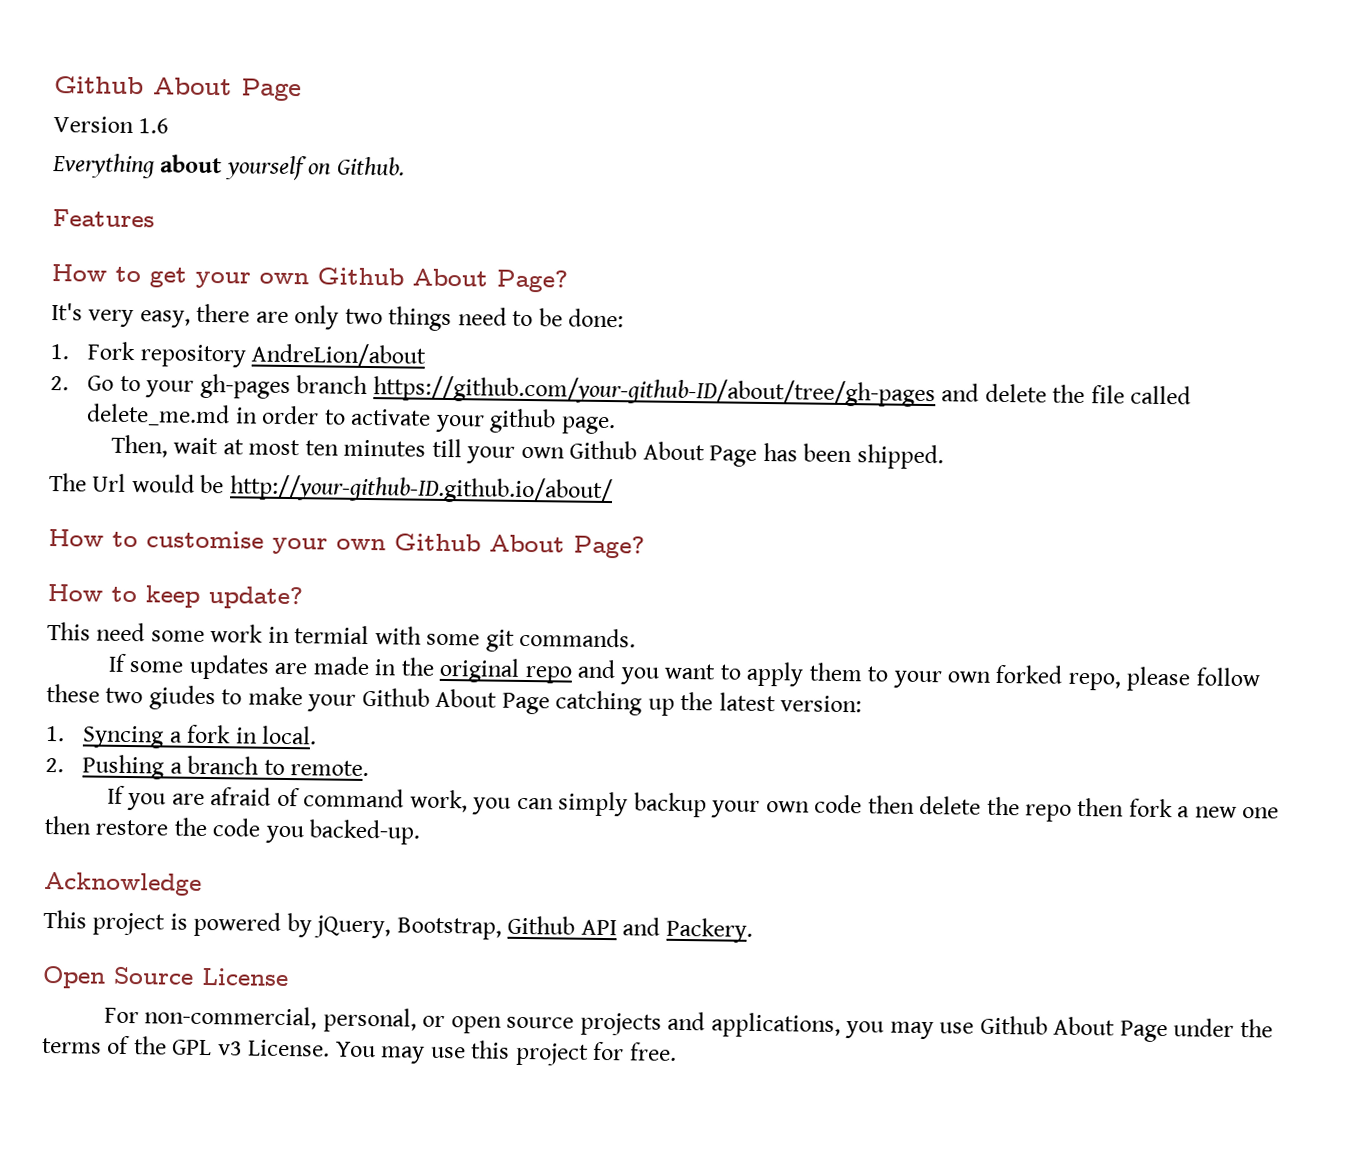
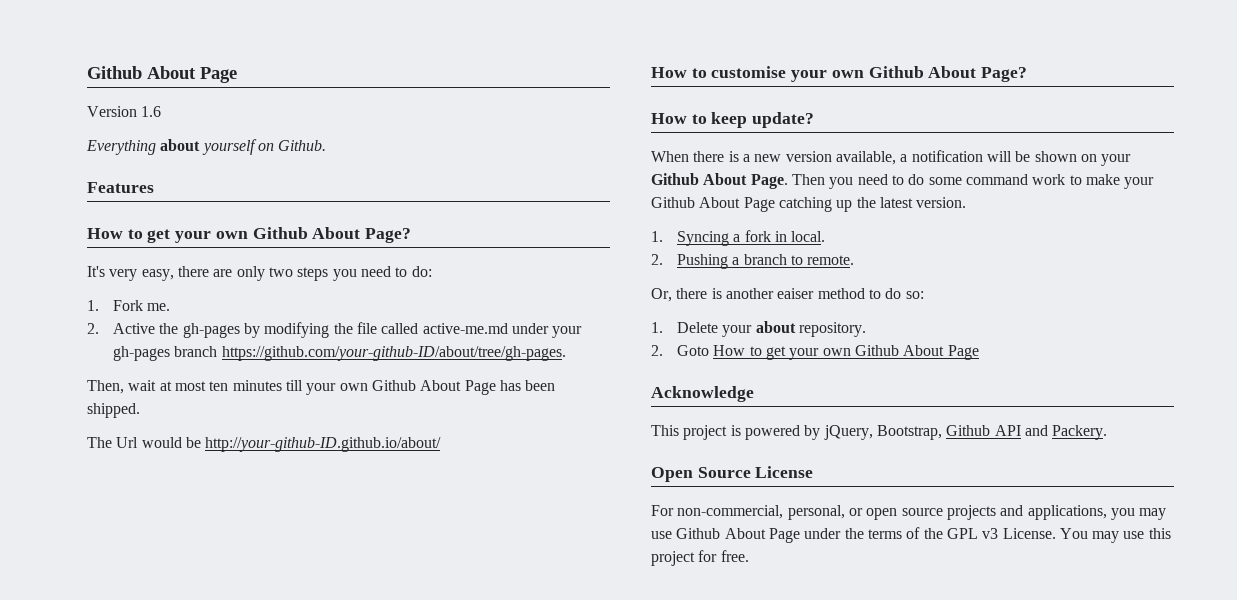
[388,306,625,332] things need to be done: -> [297,266,432,281] steps you need to do:
[139,342,427,368] [50,373,1192,408] [86,403,616,435] repository AndreLion/about // 2. Go to your gh-pages branch https://github.com/your-github-ID/about/tree/gh-pages and delete the file called delete_me.md in order to activate your github page. -> [147,303,171,311] [87,322,583,338] [113,346,566,361] me. // 2. Active the gh-pages by modifying the file called active-me.md under your gh-pages branch https://github.com/your-github-ID/about/tree/gh-pages.
[47,621,637,652] [107,653,1260,692] [46,683,216,711] This need some work in termial with some git commands. // If some updates are made in the original repo and you want to apply them to your own forked repo, please follow these two giudes -> [651,150,1132,166] [651,173,1066,189] When there is a new version available, a notification will be shown on your Github About Page. Then you need to do some command work
[780,695,863,713] version: -> [916,197,967,208] version.
[106,785,1280,822] [44,815,421,845] If you are afraid of command work, you can simply backup your own code then delete the repo then fork a new one then restore the code you backed-up. -> [651,288,924,302] [651,321,866,337] [651,345,979,360] Or, there is another eaiser method to do so: // 1. Delete your about repository. // 2. Goto How to get your own Github About Page

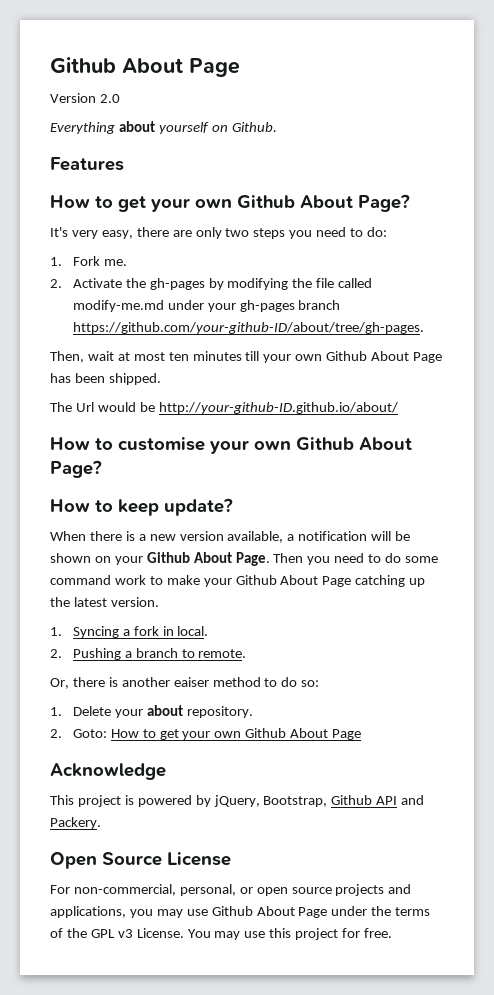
[141,106,162,117] 1.6 -> [99,94,120,103] 2.0
[113,323,156,334] Active -> [72,278,122,288] Activate
[422,323,508,334] active-me.md -> [72,300,164,312] modify-me.md
[677,345,710,356] Goto -> [72,729,107,738] Goto:

